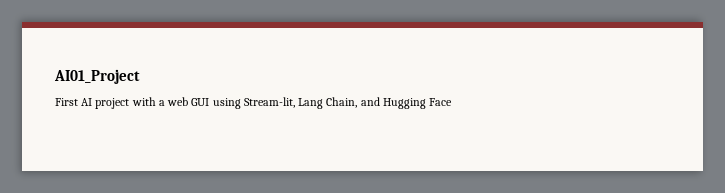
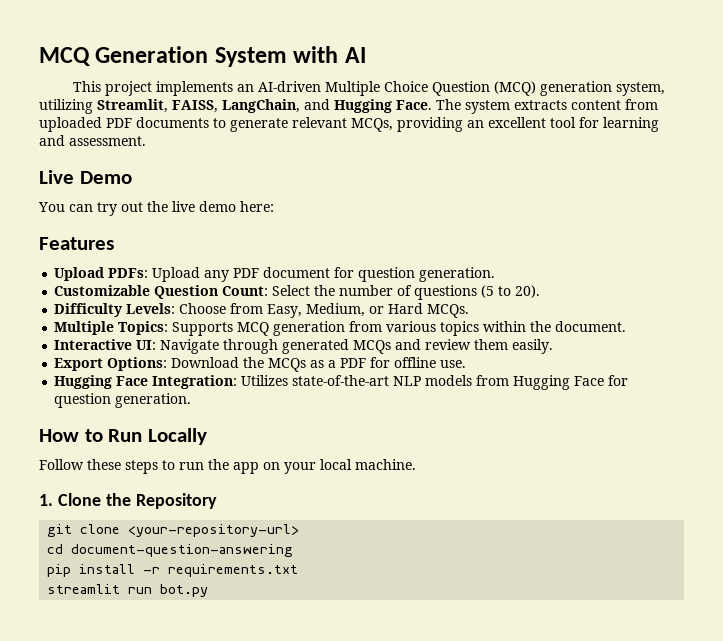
[54,69,140,84] [55,97,453,109] AI01_Project // First AI project with a web GUI using Stream-lit, Lang Chain, and Hugging Face -> [39,46,366,67] [73,81,666,96] [39,99,658,114] [39,117,659,132] [39,135,146,146] [39,170,132,184] [38,201,274,216] [39,237,114,250] [54,267,496,282] [54,285,541,300] [54,303,470,318] [54,321,627,336] [54,339,554,354] [54,357,467,372] [54,375,629,390] [54,393,192,408] [39,428,208,445] [39,459,416,474] [39,493,217,509] [47,524,300,537] [47,544,294,557] [47,564,299,577] [47,584,209,597] MCQ Generation System with AI // This project implements an AI-driven Multiple Choice Question (MCQ) generation system, utilizing Streamlit, FAISS, LangChain, and Hugging Face. The system extracts content from uploaded PDF documents to generate relevant MCQs, providing an excellent tool for learning and assessment. // Live Demo // You can try out the live demo here: // Features // Upload PDFs: Upload any PDF document for question generation. // Customizable Question Count: Select the number of questions (5 to 20). // Difficulty Levels: Choose from Easy, Medium, or Hard MCQs. // Multiple Topics: Supports MCQ generation from various topics within the document. // Interactive UI: Navigate through generated MCQs and review them easily. // Export Options: Download the MCQs as a PDF for offline use. // Hugging Face Integration: Utilizes state-of-the-art NLP models from Hugging Face for question generation. // How to Run Locally // Follow these steps to run the app on your local machine. // 1. Clone the Repository // git clone <your-repository-url> // cd document-question-answering // pip install -r requirements.txt // streamlit run bot.py

